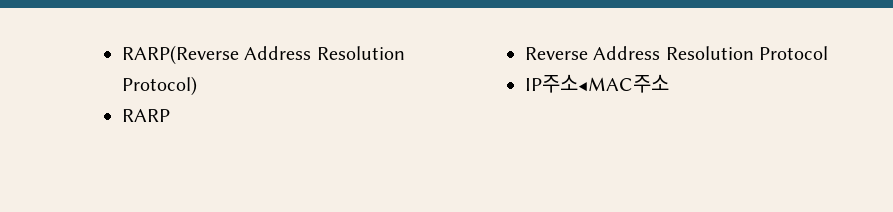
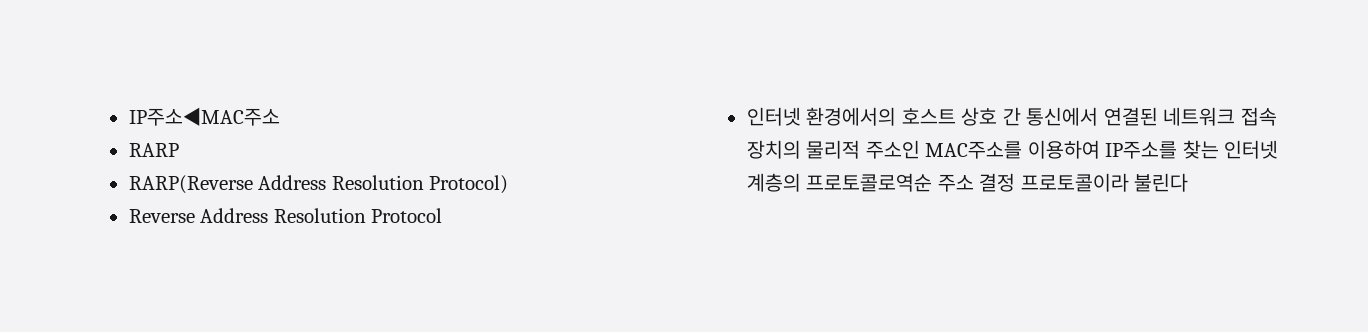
(122, 55) none -> [128,107,280,126] [128,143,179,157] IP주소◀MAC주소 // RARP //
[122,109,170,122] // RARP -> (509, 184) none
[525,74,669,93] IP주소◀MAC주소 -> [746,107,1277,126] [746,140,1279,159] [746,173,1189,192] 인터넷 환경에서의 호스트 상호 간 통신에서 연결된 네트워크 접속 장치의 물리적 주소인 MAC주소를 이용하여 IP주소를 찾는 인터넷 계층의 프로토콜로역순 주소 결정 프로토콜이라 불린다

